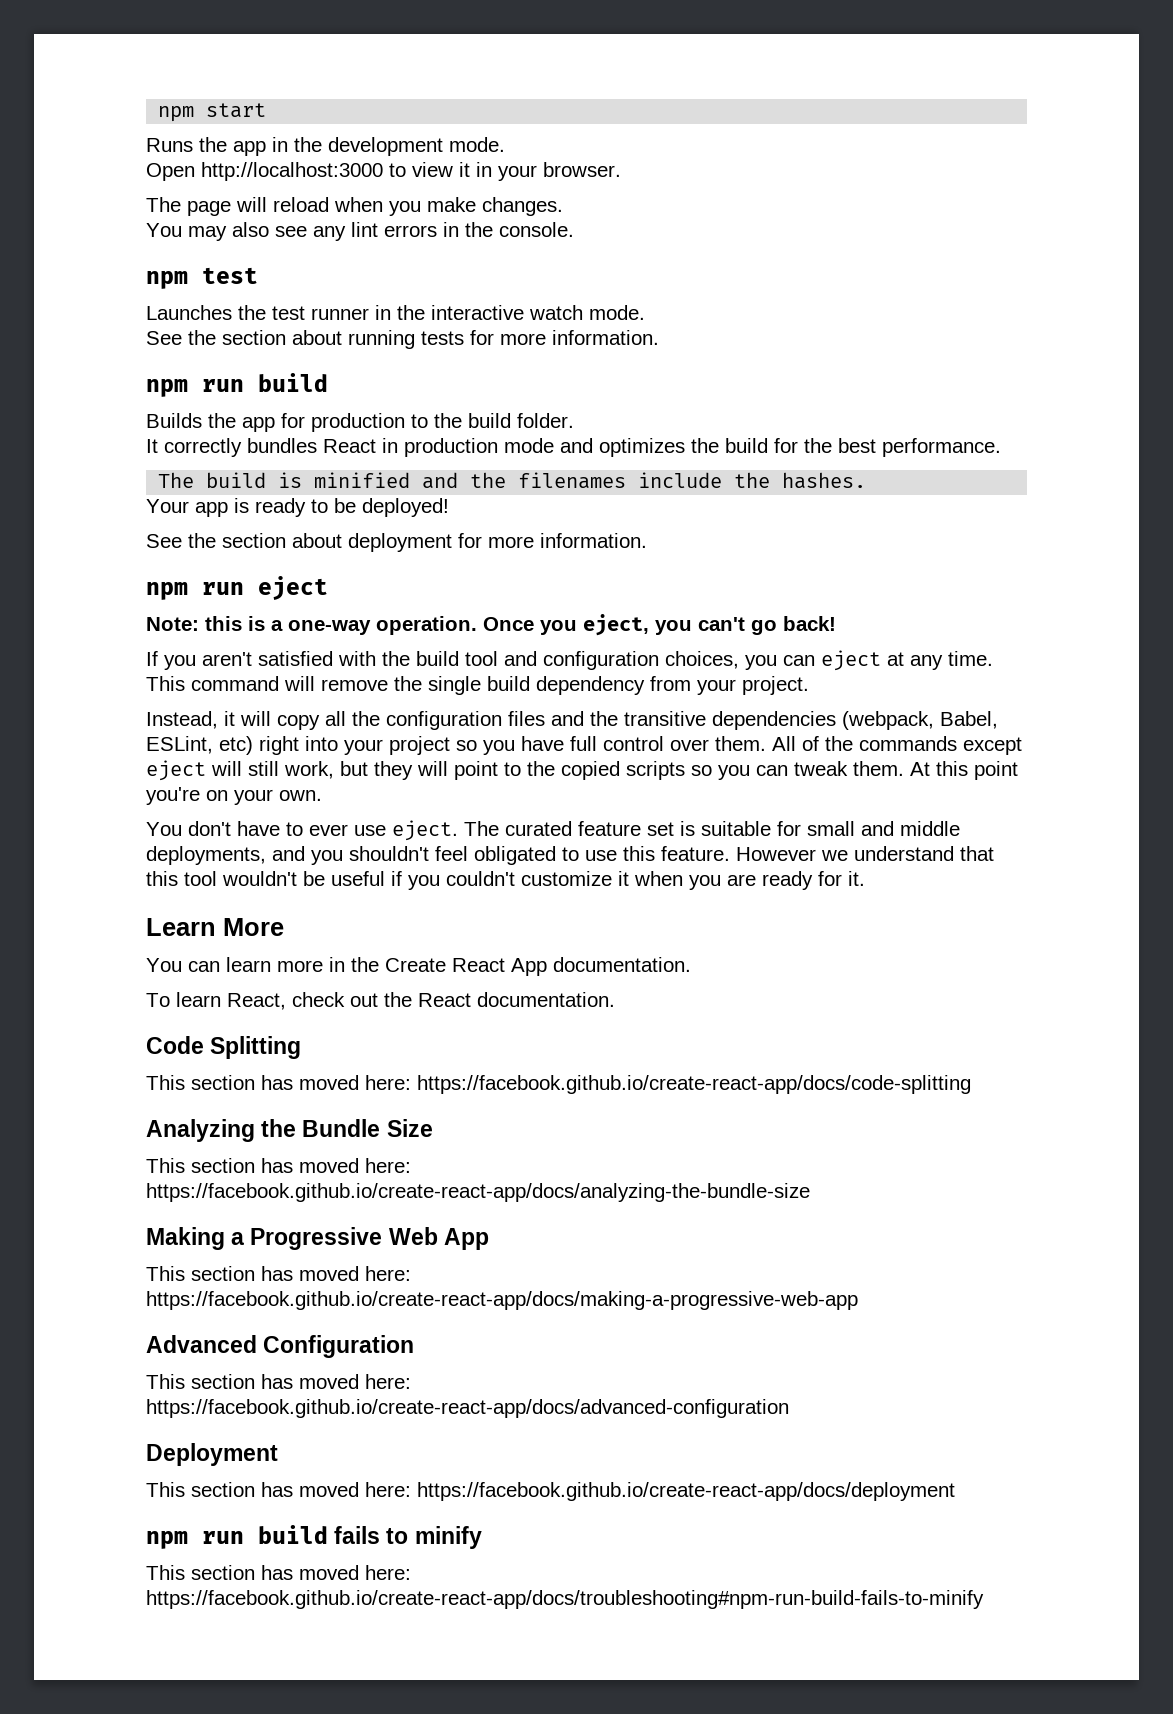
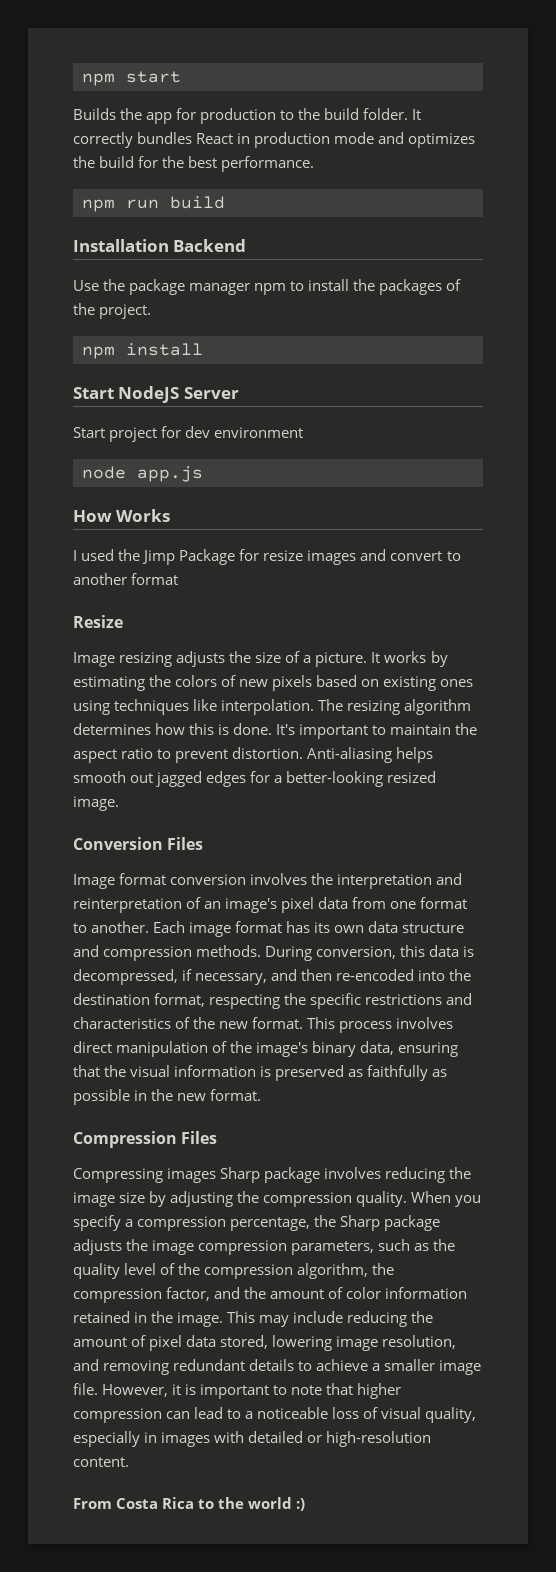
[146,137,505,156] [146,162,621,181] [146,197,563,216] [146,222,574,241] [146,267,258,289] [146,305,645,320] [146,330,659,349] [146,373,328,397] // Runs the app in the development mode. // Open http://localhost:3000 to view it in your browser. // The page will reload when you make changes. // You may also see any lint errors in the console. // npm test // Launches the test runner in the interactive watch mode. // See the section about running tests for more information. // npm run build -> (181, 77) none
(574, 420) // -> (409, 114) none
[158,472,867,489] [146,498,449,517] [146,533,647,552] [146,576,328,600] [146,614,836,636] [146,650,993,671] [146,676,809,695] [146,711,998,730] [146,736,1022,755] [146,760,1018,781] [146,787,322,805] [146,820,960,841] [146,846,994,865] [146,871,865,890] [146,918,284,936] [146,957,691,976] [146,992,615,1010] [146,1036,302,1059] [146,1075,971,1094] [146,1119,433,1142] [146,1158,411,1173] [146,1183,810,1202] [146,1227,489,1250] [146,1266,411,1281] [146,1291,858,1310] [146,1335,415,1358] [146,1374,411,1389] [146,1399,789,1418] [146,1443,278,1466] [146,1482,955,1501] [146,1525,482,1549] [146,1565,411,1580] [146,1590,984,1609] The build is minified and the filenames include the hashes. // Your app is ready to be deployed! // See the section about deployment for more information. // npm run eject // Note: this is a one-way operation. Once you eject, you can't go back! // If you aren't satisfied with the build tool and configuration choices, you can eject at any time. This command will remove the single build dependency from your project. // Instead, it will copy all the configuration files and the transitive dependencies (webpack, Babel, ESLint, etc) right into your project so you have full control over them. All of the commands except eject will still work, but they will point to the copied scripts so you can tweak them. At this point you're on your own. // You don't have to ever use eject. The curated feature set is suitable for small and middle deployments, and you shouldn't feel obligated to use this feature. However we understand that this tool wouldn't be useful if you couldn't customize it when you are ready for it. // Learn More // You can learn more in the Create React App documentation. // To learn React, check out the React documentation. // Code Splitting // This section has moved here: https://facebook.github.io/create-react-app/docs/code-splitting // Analyzing the Bundle Size // This section has moved here: https://facebook.github.io/create-react-app/docs/analyzing-the-bundle-size // Making a Progressive Web App // This section has moved here: https://facebook.github.io/create-react-app/docs/making-a-progressive-web-app // Advanced Configuration // This section has moved here: https://facebook.github.io/create-react-app/docs/advanced-configuration // Deployment // This section has moved here: https://facebook.github.io/create-react-app/docs/deployment // npm run build fails to minify // This section has moved here: https://facebook.github.io/create-react-app/docs/troubleshooting#npm-run-build-fails-to-minify -> [82,196,225,212] [73,239,247,252] [73,279,462,295] [73,303,152,319] [82,343,203,359] [73,386,239,403] [73,426,304,442] [82,466,203,482] [73,509,171,522] [73,549,461,565] [73,573,179,585] [73,615,123,628] [73,651,448,667] [73,675,474,691] [73,699,472,715] [73,723,478,739] [73,747,434,763] [73,771,437,787] [73,796,119,811] [73,837,204,850] [73,873,463,889] [73,897,468,913] [73,921,465,937] [73,945,475,961] [73,969,472,985] [73,993,473,1009] [73,1017,454,1033] [73,1041,459,1057] [73,1065,448,1081] [73,1089,262,1105] [73,1131,218,1148] [73,1167,472,1183] [73,1191,482,1207] [73,1215,441,1231] [73,1239,456,1255] [73,1263,395,1279] [73,1287,468,1303] [73,1311,434,1327] [73,1335,457,1351] [73,1359,482,1375] [73,1383,402,1399] [73,1407,477,1423] [73,1431,432,1447] [73,1457,129,1467] [73,1497,306,1511] npm run build // Installation Backend // Use the package manager npm to install the packages of the project. // npm install // Start NodeJS Server // Start project for dev environment // node app.js // How Works // I used the Jimp Package for resize images and convert to another format // Resize // Image resizing adjusts the size of a picture. It works by estimating the colors of new pixels based on existing ones using techniques like interpolation. The resizing algorithm determines how this is done. It's important to maintain the aspect ratio to prevent distortion. Anti-aliasing helps smooth out jagged edges for a better-looking resized image. // Conversion Files // Image format conversion involves the interpretation and reinterpretation of an image's pixel data from one format to another. Each image format has its own data structure and compression methods. During conversion, this data is decompressed, if necessary, and then re-encoded into the destination format, respecting the specific restrictions and characteristics of the new format. This process involves direct manipulation of the image's binary data, ensuring that the visual information is preserved as faithfully as possible in the new format. // Compression Files // Compressing images Sharp package involves reducing the image size by adjusting the compression quality. When you specify a compression percentage, the Sharp package adjusts the image compression parameters, such as the quality level of the compression algorithm, the compression factor, and the amount of color information retained in the image. This may include reducing the amount of pixel data stored, lowering image resolution, and removing redundant details to achieve a smaller image file. However, it is important to note that higher compression can lead to a noticeable loss of visual quality, especially in images with detailed or high-resolution content. // From Costa Rica to the world :)

